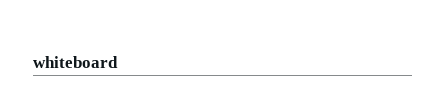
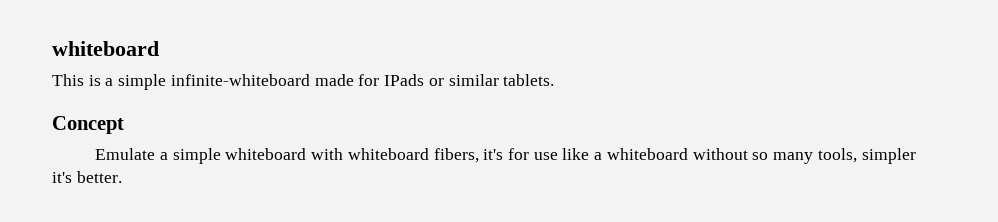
[33,56,118,68] whiteboard -> [52,41,159,56] [52,74,555,90] [52,116,124,134] [95,148,916,164] [52,171,122,183] whiteboard // This is a simple infinite-whiteboard made for IPads or similar tablets. // Concept // Emulate a simple whiteboard with whiteboard fibers, it's for use like a whiteboard without so many tools, simpler it's better.

